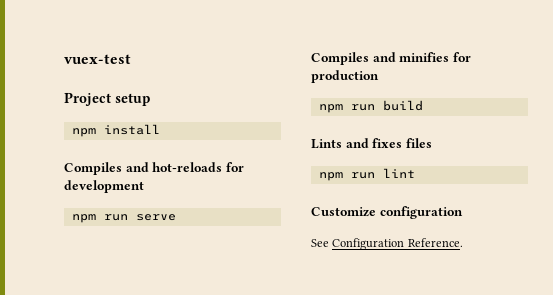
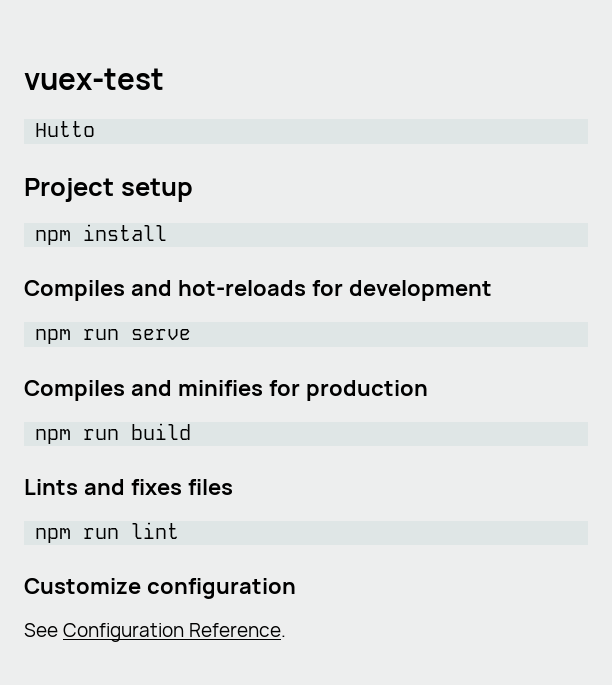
(131, 59) none -> [35,121,96,137] // Hutto

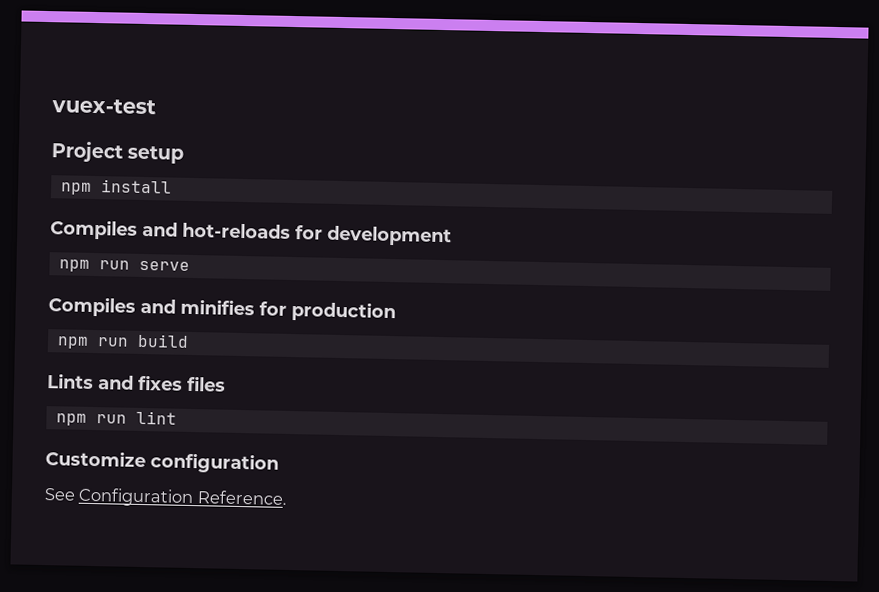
[35,121,96,137] // Hutto -> (156, 106) none

